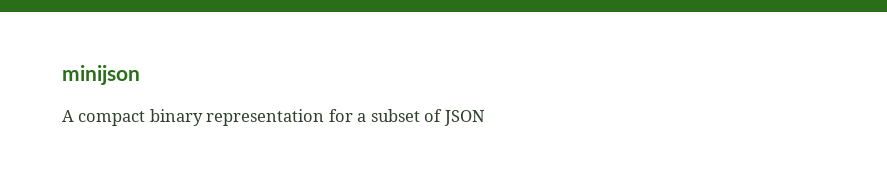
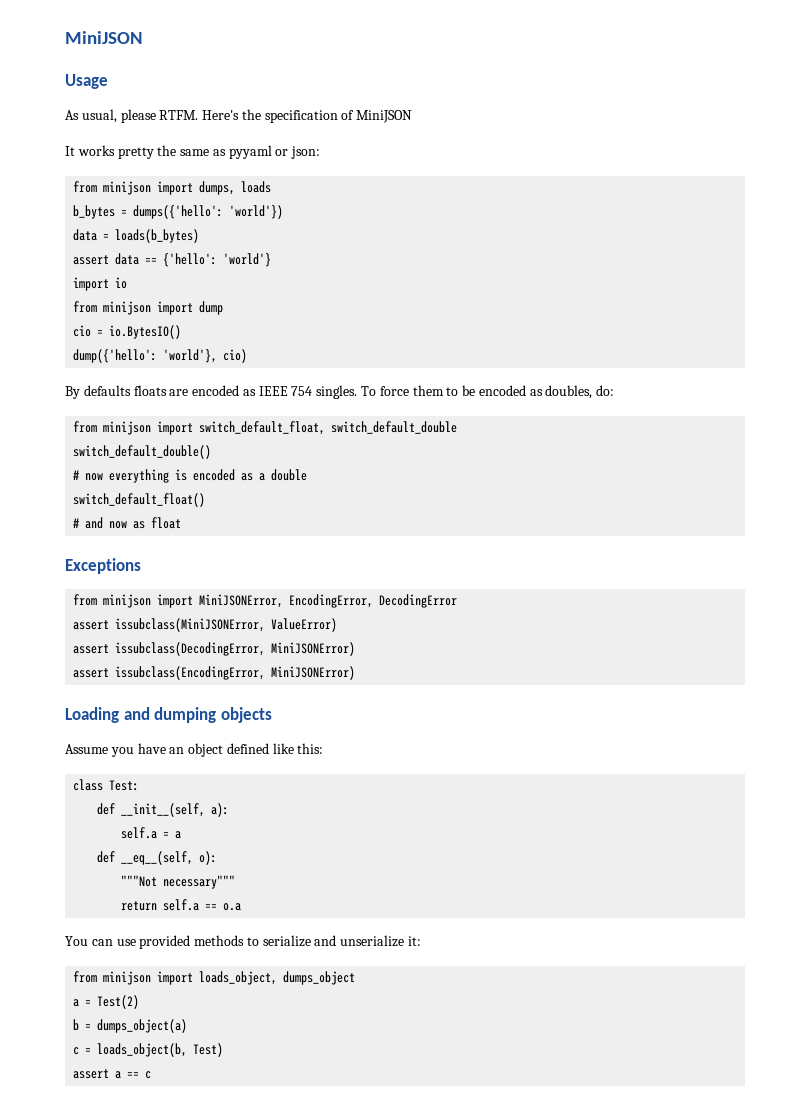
[62,65,140,85] [62,109,485,126] minijson // A compact binary representation for a subset of JSON -> [65,31,143,44] [65,74,108,89] [65,109,413,123] [65,145,321,159] [73,181,272,195] [73,205,284,219] [73,229,200,243] [73,253,272,267] [73,277,128,291] [73,301,224,315] [73,325,182,339] [73,349,248,363] [65,385,615,399] [73,421,458,435] [73,445,212,459] [73,469,308,483] [73,493,206,507] [73,517,182,529] [65,558,141,574] [73,594,458,608] [73,618,338,632] [73,642,356,656] [73,666,356,680] [65,707,272,723] [65,743,324,757] [73,779,140,791] [97,803,230,817] [121,827,182,839] [97,851,218,865] [121,875,236,889] [121,899,242,911] [65,935,422,949] [73,971,356,985] [73,995,140,1009] [73,1019,188,1033] [73,1043,224,1057] [73,1069,152,1079] MiniJSON // Usage // As usual, please RTFM. Here's the specification of MiniJSON // It works pretty the same as pyyaml or json: // from minijson import dumps, loads // b_bytes = dumps({'hello': 'world'}) // data = loads(b_bytes) // assert data == {'hello': 'world'} // import io // from minijson import dump // cio = io.BytesIO() // dump({'hello': 'world'}, cio) // By defaults floats are encoded as IEEE 754 singles. To force them to be encoded as doubles, do: // from minijson import switch_default_float, switch_default_double // switch_default_double() // # now everything is encoded as a double // switch_default_float() // # and now as float // Exceptions // from minijson import MiniJSONError, EncodingError, DecodingError // assert issubclass(MiniJSONError, ValueError) // assert issubclass(DecodingError, MiniJSONError) // assert issubclass(EncodingError, MiniJSONError) // Loading and dumping objects // Assume you have an object defined like this: // class Test: // def __init__(self, a): // self.a = a // def __eq__(self, o): // """Not necessary""" // return self.a == o.a // You can use provided methods to serialize and unserialize it: // from minijson import loads_object, dumps_object // a = Test(2) // b = dumps_object(a) // c = loads_object(b, Test) // assert a == c

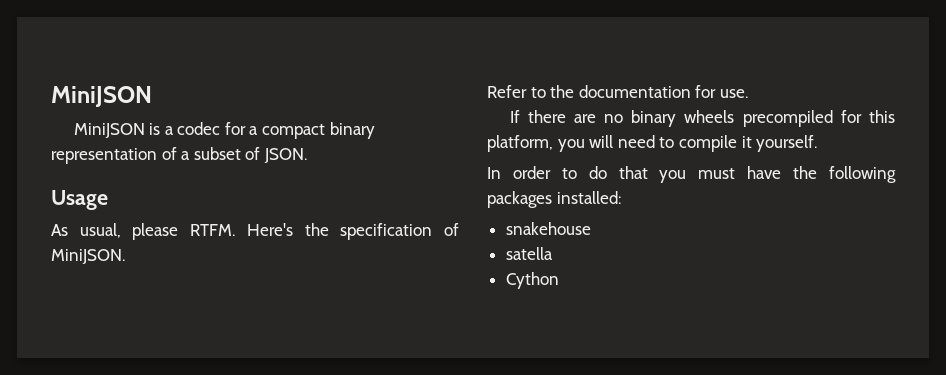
[65,31,143,44] MiniJSON -> [51,86,152,107] [73,122,375,139] [51,147,307,164] MiniJSON // MiniJSON is a codec for a compact binary representation of a subset of JSON.
[356,110,413,123] [65,145,321,159] [73,181,272,195] [73,205,284,219] [73,229,200,243] [73,253,272,267] [73,277,128,291] [73,301,224,315] [73,325,182,339] [73,349,248,363] [65,385,615,399] [73,421,458,435] [73,445,212,459] [73,469,308,483] [73,493,206,507] [73,517,182,529] [65,558,141,574] [73,594,458,608] [73,618,338,632] [73,642,356,656] [73,666,356,680] [65,707,272,723] [65,743,324,757] [73,779,140,791] [97,803,230,817] [121,827,182,839] [97,851,218,865] [121,875,236,889] [121,899,242,911] [65,935,422,949] [73,971,356,985] [73,995,140,1009] [73,1019,188,1033] [73,1043,224,1057] [73,1069,152,1079] MiniJSON // It works pretty the same as pyyaml or json: // from minijson import dumps, loads // b_bytes = dumps({'hello': 'world'}) // data = loads(b_bytes) // assert data == {'hello': 'world'} // import io // from minijson import dump // cio = io.BytesIO() // dump({'hello': 'world'}, cio) // By defaults floats are encoded as IEEE 754 singles. To force them to be encoded as doubles, do: // from minijson import switch_default_float, switch_default_double // switch_default_double() // # now everything is encoded as a double // switch_default_float() // # and now as float // Exceptions // from minijson import MiniJSONError, EncodingError, DecodingError // assert issubclass(MiniJSONError, ValueError) // assert issubclass(DecodingError, MiniJSONError) // assert issubclass(EncodingError, MiniJSONError) // Loading and dumping objects // Assume you have an object defined like this: // class Test: // def __init__(self, a): // self.a = a // def __eq__(self, o): // """Not necessary""" // return self.a == o.a // You can use provided methods to serialize and unserialize it: // from minijson import loads_object, dumps_object // a = Test(2) // b = dumps_object(a) // c = loads_object(b, Test) // assert a == c -> [51,249,125,264] [487,85,748,98] [509,110,895,127] [487,135,818,152] [487,166,896,183] [487,191,621,208] [505,222,591,235] [505,247,553,260] [505,272,559,289] MiniJSON. // Refer to the documentation for use. // If there are no binary wheels precompiled for this platform, you will need to compile it yourself. // In order to do that you must have the following packages installed: // snakehouse // satella // Cython

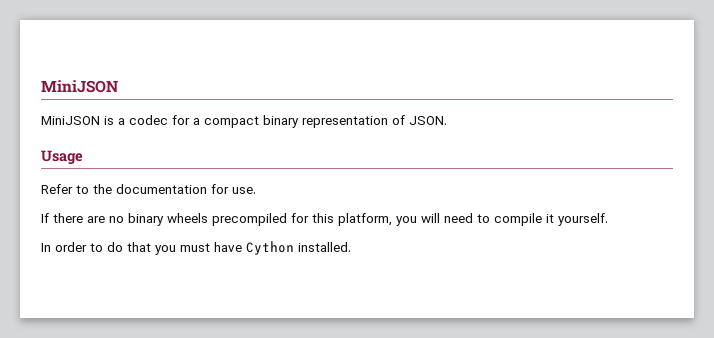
[181,147,261,160] a subset of -> (405, 120) none
[51,223,460,240] [51,249,125,264] // As usual, please RTFM. Here's the specification of MiniJSON. -> (83, 157) none
[793,166,896,183] [487,191,621,208] [505,222,591,235] [505,247,553,260] [505,272,559,289] the following packages installed: // snakehouse // satella // Cython -> [246,241,351,255] Cython installed.

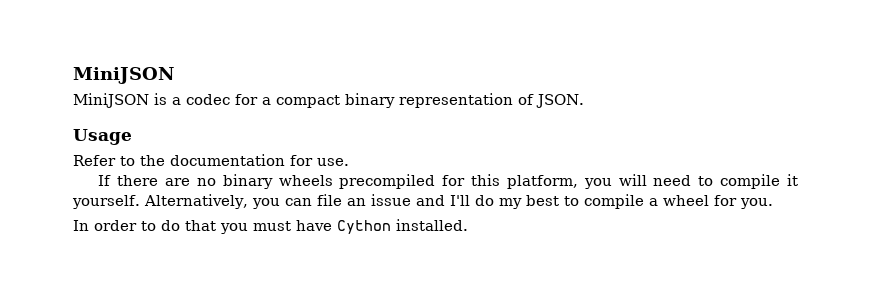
(608, 219) none -> [144,194,773,209] Alternatively, you can file an issue and I'll do my best to compile a wheel for you.

